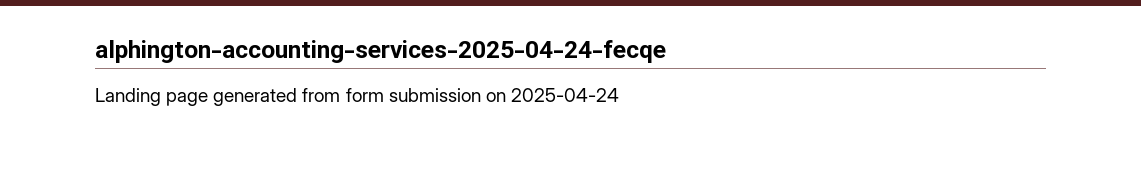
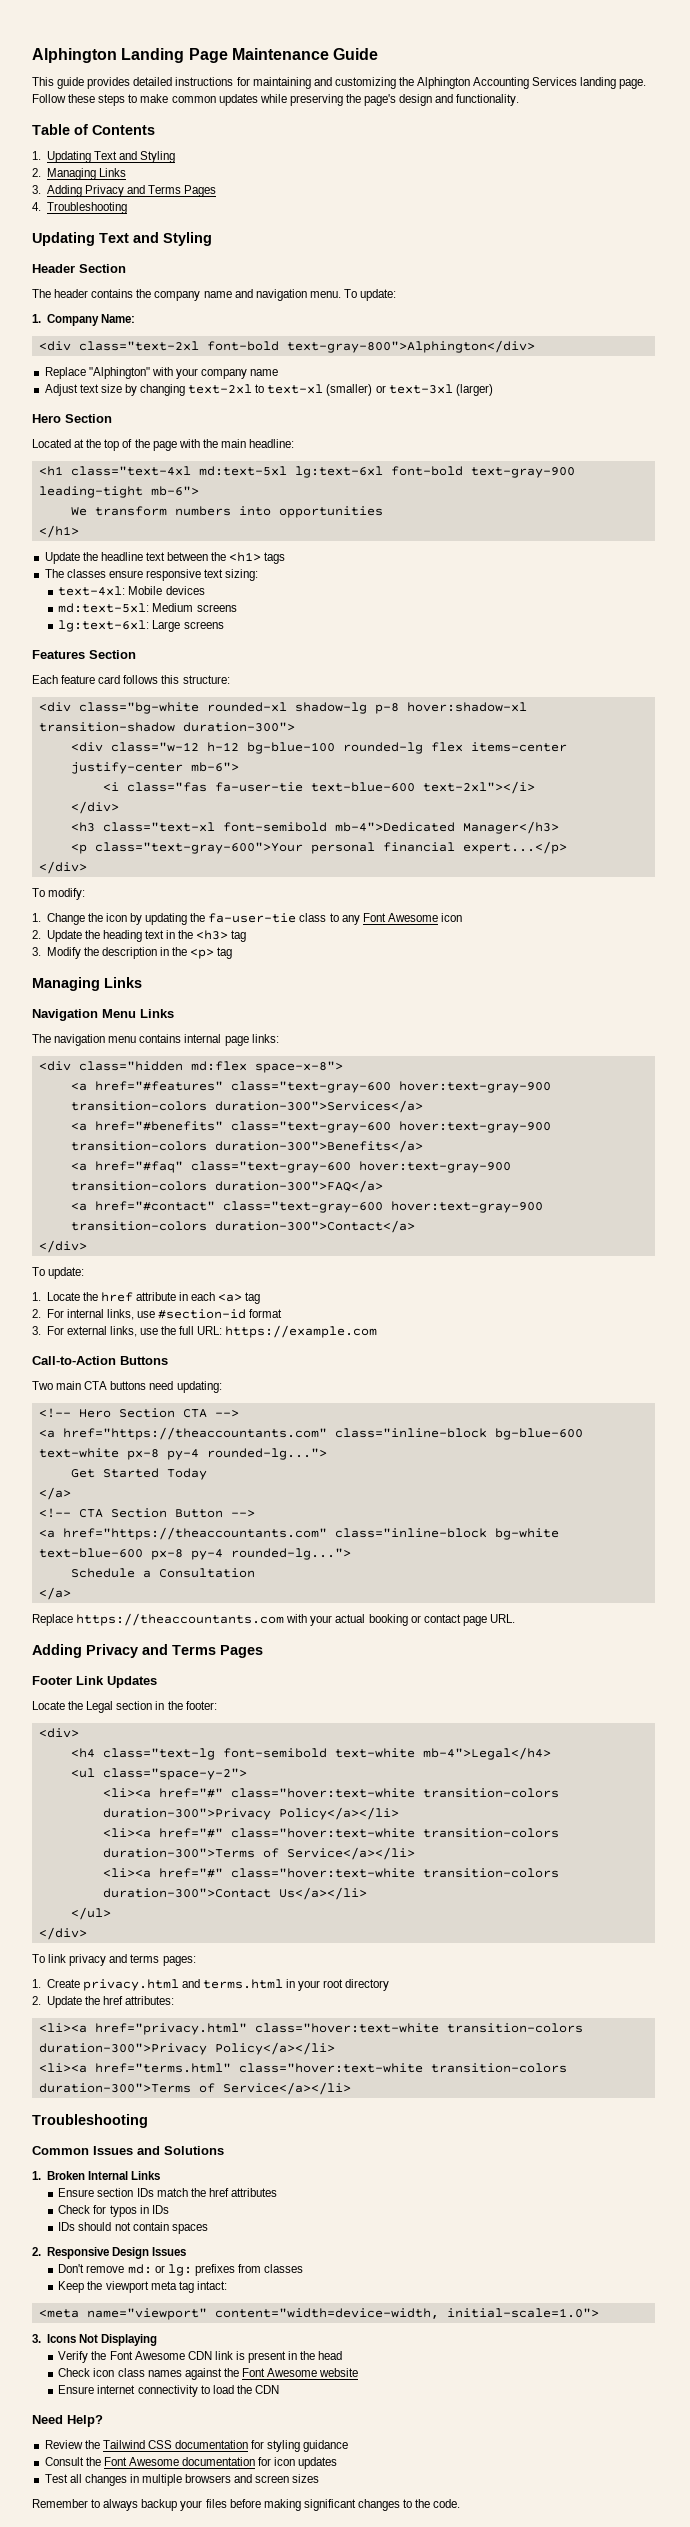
[95,40,666,63] [95,88,619,106] alphington-accounting-services-2025-04-24-fecqe // Landing page generated from form submission on 2025-04-24 -> [32,48,379,63] [32,77,647,89] [32,94,520,106] [32,124,155,135] [32,151,176,163] [32,168,126,180] [32,185,217,197] [32,202,127,214] [32,232,212,246] [32,264,126,273] [32,289,397,301] [32,314,135,326] [38,340,535,353] [44,367,279,379] [44,384,493,396] [32,414,112,423] [32,439,295,451] [38,466,575,478] [38,486,199,498] [70,506,383,518] [38,525,79,538] [44,552,286,564] [44,569,259,581] [58,586,205,596] [58,603,237,613] [58,620,224,632] [32,650,136,659] [32,675,230,684] [38,702,527,714] [38,722,295,732] [70,742,567,754] [70,762,239,774] [102,781,535,794] [70,801,119,814] [70,821,559,834] [70,841,567,854] [38,861,87,874] [32,888,86,900] [32,913,463,925] [32,930,247,942] [32,947,233,959] [32,977,142,991] [32,1009,174,1021] [32,1034,279,1046] [38,1061,343,1073] [70,1081,551,1093] [70,1100,423,1113] [70,1121,551,1133] [70,1140,423,1153] [70,1161,511,1173] [70,1180,383,1193] [70,1201,543,1213] [70,1220,415,1233] [38,1240,87,1253] [32,1267,85,1279] [32,1292,261,1304] [32,1309,283,1320] [32,1325,378,1338] [32,1356,168,1365] [32,1381,222,1393] [38,1408,239,1418] [38,1427,583,1440] [38,1448,327,1460] [70,1468,207,1480] [38,1487,71,1500] [38,1508,255,1518] [38,1527,559,1540] [38,1548,351,1560] [70,1568,255,1578] [38,1587,71,1600] [32,1613,515,1626] [32,1644,263,1658] [32,1676,157,1688] [32,1701,217,1713] [38,1728,79,1738] [70,1747,551,1760] [70,1768,247,1780] [102,1788,559,1798] [102,1807,399,1820] [102,1828,559,1838] [102,1847,415,1860] [102,1868,559,1878] [102,1887,367,1900] [70,1907,111,1920] [38,1927,87,1940] [32,1954,196,1966] [32,1979,390,1991] [32,1996,175,2008] [38,2023,583,2035] [38,2042,335,2055] [38,2063,567,2073] [38,2082,351,2095] [32,2114,148,2128] [32,2146,224,2155] [32,2171,160,2180] [58,2188,278,2197] [58,2205,169,2217] [58,2222,208,2234] [32,2247,186,2259] [58,2264,304,2276] [58,2281,227,2293] [38,2308,599,2320] [32,2334,157,2346] [58,2351,343,2363] [58,2368,359,2380] [58,2385,280,2397] [32,2415,103,2427] [44,2440,349,2452] [44,2457,338,2469] [44,2474,320,2486] [32,2499,461,2511] Alphington Landing Page Maintenance Guide // This guide provides detailed instructions for maintaining and customizing the Alphington Accounting Services landing page. Follow these steps to make common updates while preserving the page's design and functionality. // Table of Contents // 1. Updating Text and Styling // 2. Managing Links // 3. Adding Privacy and Terms Pages // 4. Troubleshooting // Updating Text and Styling // Header Section // The header contains the company name and navigation menu. To update: // 1. Company Name: // <div class="text-2xl font-bold text-gray-800">Alphington</div> // Replace "Alphington" with your company name // Adjust text size by changing text-2xl to text-xl (smaller) or text-3xl (larger) // Hero Section // Located at the top of the page with the main headline: // <h1 class="text-4xl md:text-5xl lg:text-6xl font-bold text-gray-900 leading-tight mb-6"> // We transform numbers into opportunities // </h1> // Update the headline text between the <h1> tags // The classes ensure responsive text sizing: // text-4xl: Mobile devices // md:text-5xl: Medium screens // lg:text-6xl: Large screens // Features Section // Each feature card follows this structure: // <div class="bg-white rounded-xl shadow-lg p-8 hover:shadow-xl transition-shadow duration-300"> // <div class="w-12 h-12 bg-blue-100 rounded-lg flex items-center justify-center mb-6"> // <i class="fas fa-user-tie text-blue-600 text-2xl"></i> // </div> // <h3 class="text-xl font-semibold mb-4">Dedicated Manager</h3> // <p class="text-gray-600">Your personal financial expert...</p> // </div> // To modify: // 1. Change the icon by updating the fa-user-tie class to any Font Awesome icon // 2. Update the heading text in the <h3> tag // 3. Modify the description in the <p> tag // Managing Links // Navigation Menu Links // The navigation menu contains internal page links: // <div class="hidden md:flex space-x-8"> // <a href="#features" class="text-gray-600 hover:text-gray-900 transition-colors duration-300">Services</a> // <a href="#benefits" class="text-gray-600 hover:text-gray-900 transition-colors duration-300">Benefits</a> // <a href="#faq" class="text-gray-600 hover:text-gray-900 transition-colors duration-300">FAQ</a> // <a href="#contact" class="text-gray-600 hover:text-gray-900 transition-colors duration-300">Contact</a> // </div> // To update: // 1. Locate the href attribute in each <a> tag // 2. For internal links, use #section-id format // 3. For external links, use the full URL: https://example.com // Call-to-Action Buttons // Two main CTA buttons need updating: // <!-- Hero Section CTA --> // <a href="https://theaccountants.com" class="inline-block bg-blue-600 text-white px-8 py-4 rounded-lg..."> // Get Started Today // </a> // <!-- CTA Section Button --> // <a href="https://theaccountants.com" class="inline-block bg-white text-blue-600 px-8 py-4 rounded-lg..."> // Schedule a Consultation // </a> // Replace https://theaccountants.com with your actual booking or contact page URL. // Adding Privacy and Terms Pages // Footer Link Updates // Locate the Legal section in the footer: // <div> // <h4 class="text-lg font-semibold text-white mb-4">Legal</h4> // <ul class="space-y-2"> // <li><a href="#" class="hover:text-white transition-colors duration-300">Privacy Policy</a></li> // <li><a href="#" class="hover:text-white transition-colors duration-300">Terms of Service</a></li> // <li><a href="#" class="hover:text-white transition-colors duration-300">Contact Us</a></li> // </ul> // </div> // To link privacy and terms pages: // 1. Create privacy.html and terms.html in your root directory // 2. Update the href attributes: // <li><a href="privacy.html" class="hover:text-white transition-colors duration-300">Privacy Policy</a></li> // <li><a href="terms.html" class="hover:text-white transition-colors duration-300">Terms of Service</a></li> // Troubleshooting // Common Issues and Solutions // 1. Broken Internal Links // Ensure section IDs match the href attributes // Check for typos in IDs // IDs should not contain spaces // 2. Responsive Design Issues // Don't remove md: or lg: prefixes from classes // Keep the viewport meta tag intact: // <meta name="viewport" content="width=device-width, initial-scale=1.0"> // 3. Icons Not Displaying // Verify the Font Awesome CDN link is present in the head // Check icon class names against the Font Awesome website // Ensure internet connectivity to load the CDN // Need Help? // Review the Tailwind CSS documentation for styling guidance // Consult the Font Awesome documentation for icon updates // Test all changes in multiple browsers and screen sizes // Remember to always backup your files before making significant changes to the code.

